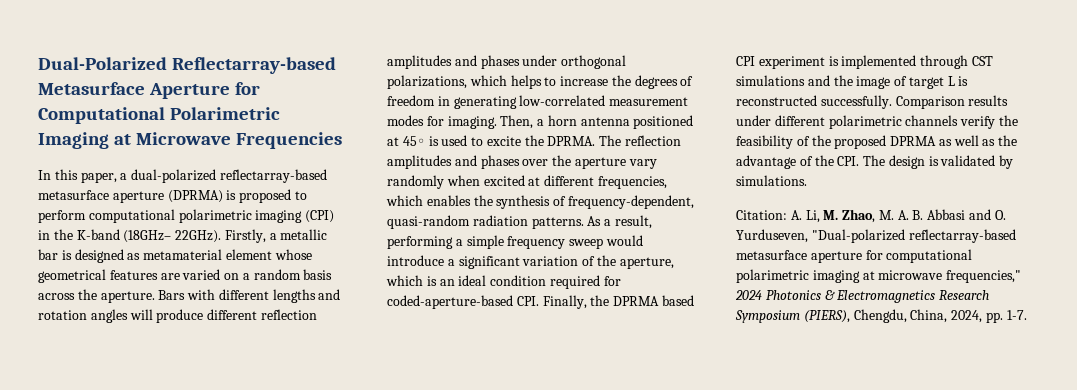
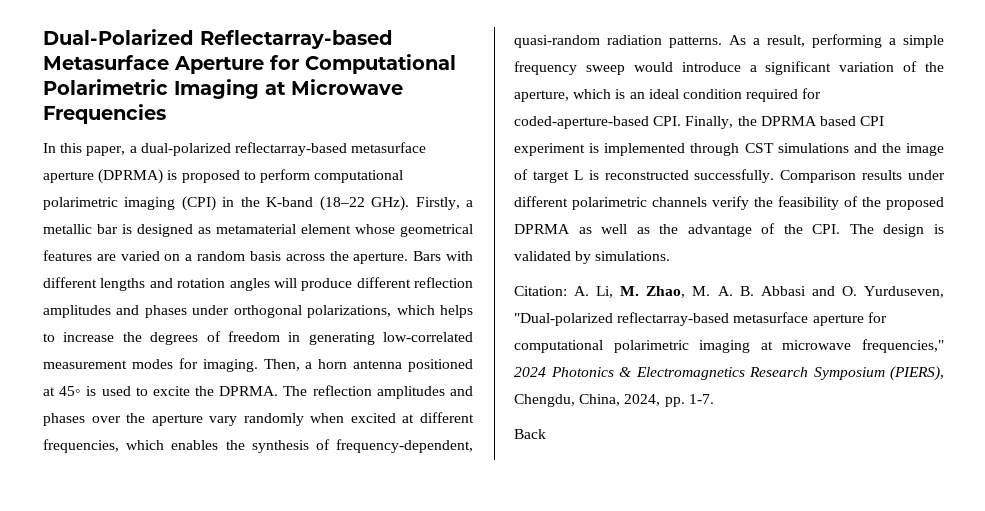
[123,230,222,243] (18GHz– 22GHz). -> [319,196,410,211] (18–22 GHz).
(1027, 315) none -> [514,429,546,439] // Back

